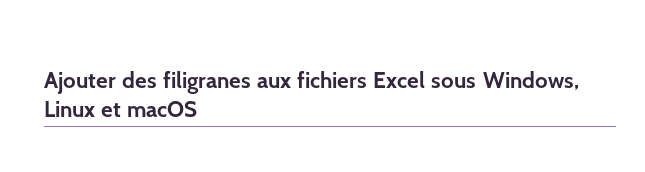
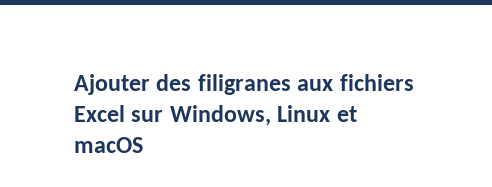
[431,77,477,88] sous -> [131,110,164,122] sur

